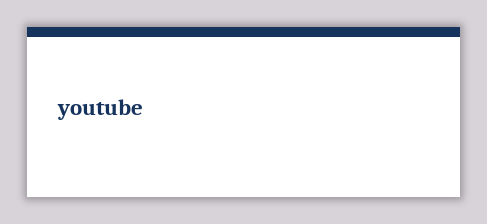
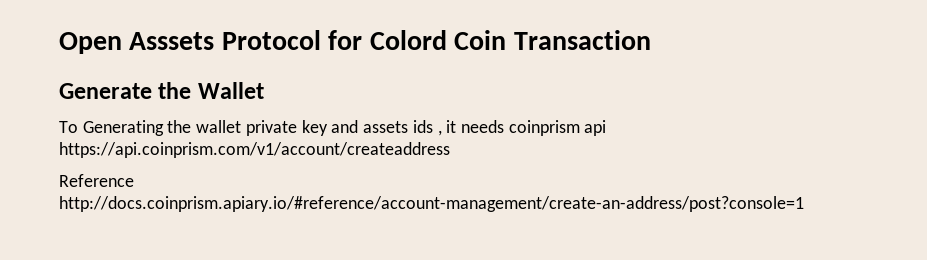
[57,99,143,120] youtube -> [59,30,651,54] [59,82,264,99] [59,120,607,136] [59,142,450,158] [59,174,134,187] [59,196,804,212] Open Asssets Protocol for Colord Coin Transaction // Generate the Wallet // To Generating the wallet private key and assets ids , it needs coinprism api https://api.coinprism.com/v1/account/createaddress // Reference http://docs.coinprism.apiary.io/#reference/account-management/create-an-address/post?console=1

